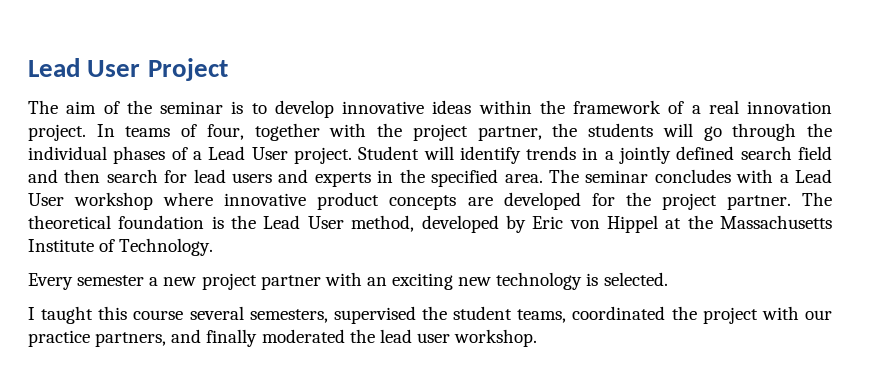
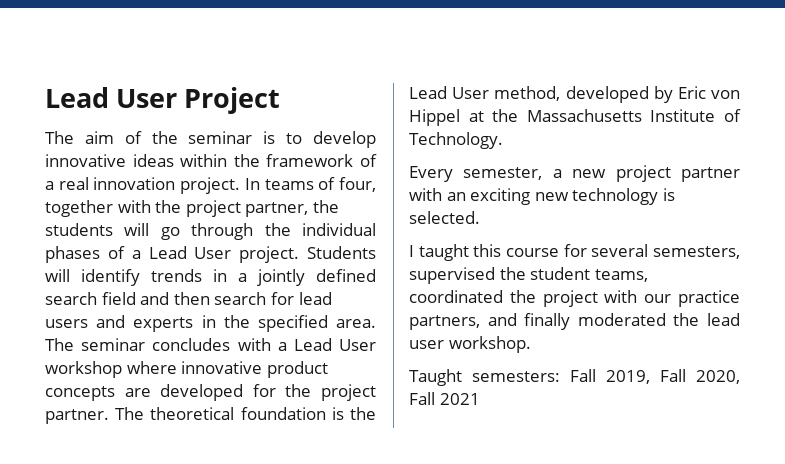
[358,146,420,160] Student -> [307,246,376,259] Students
[77,275,145,286] semester -> [463,167,543,180] semester,
(184, 315) none -> [563,244,587,257] for
(538, 338) none -> [409,369,740,386] [409,392,480,405] // Taught semesters: Fall 2019, Fall 2020, Fall 2021

